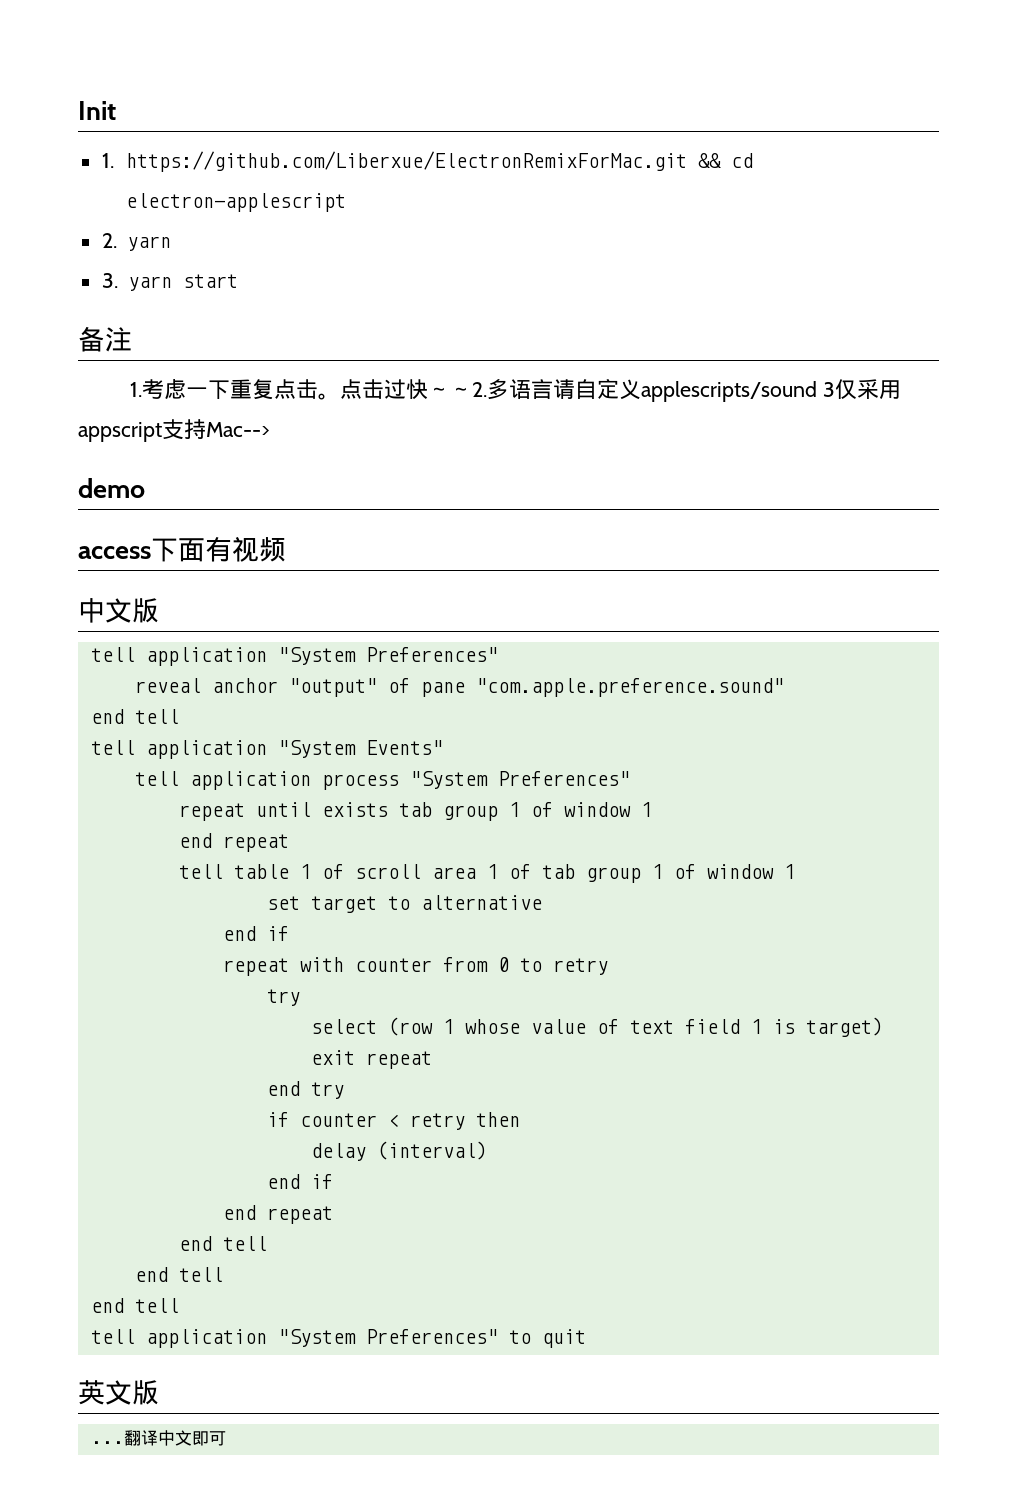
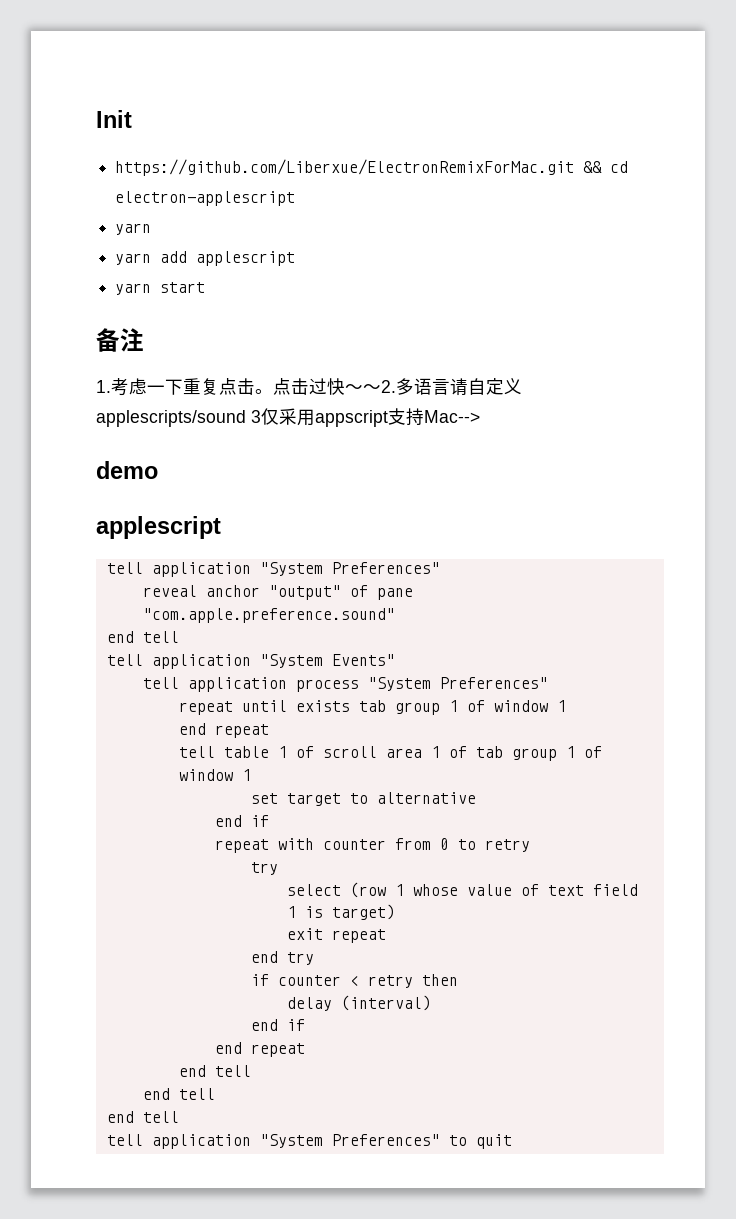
[101,153,114,168] 1. -> (132, 119) none
[101,233,117,248] 2. -> (296, 198) none
[101,273,118,288] 3. -> [115,251,296,266] yarn add applescript //
[78,536,286,562] [78,598,159,623] access下面有视频 // 中文版 -> [96,516,221,539] applescript
[78,1380,159,1405] [90,1430,226,1446] // 英文版 // ...翻译中文即可 -> (512, 1141) none

